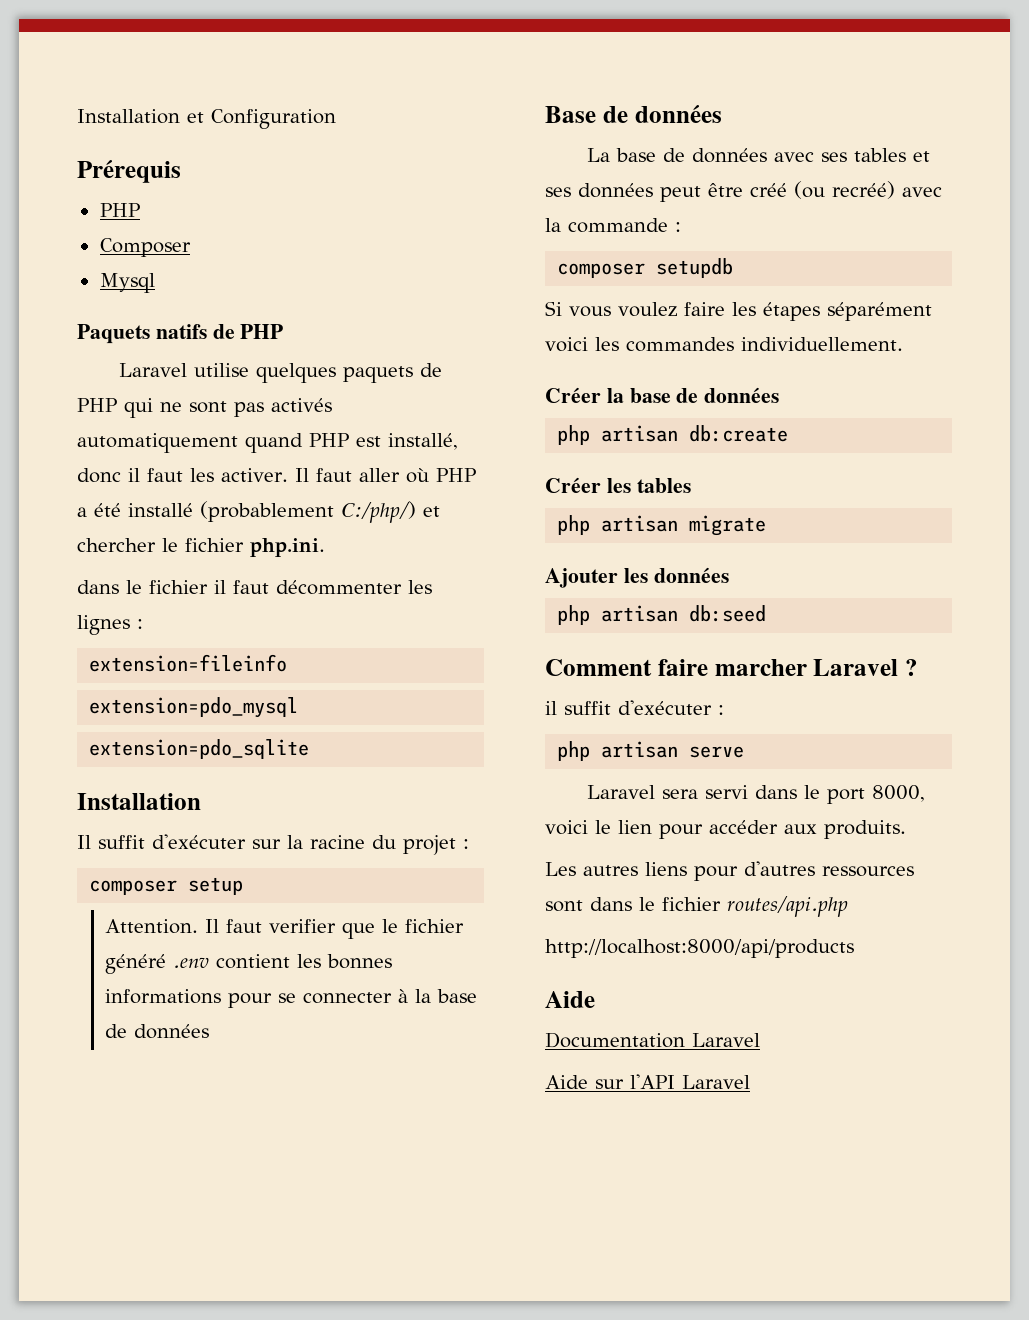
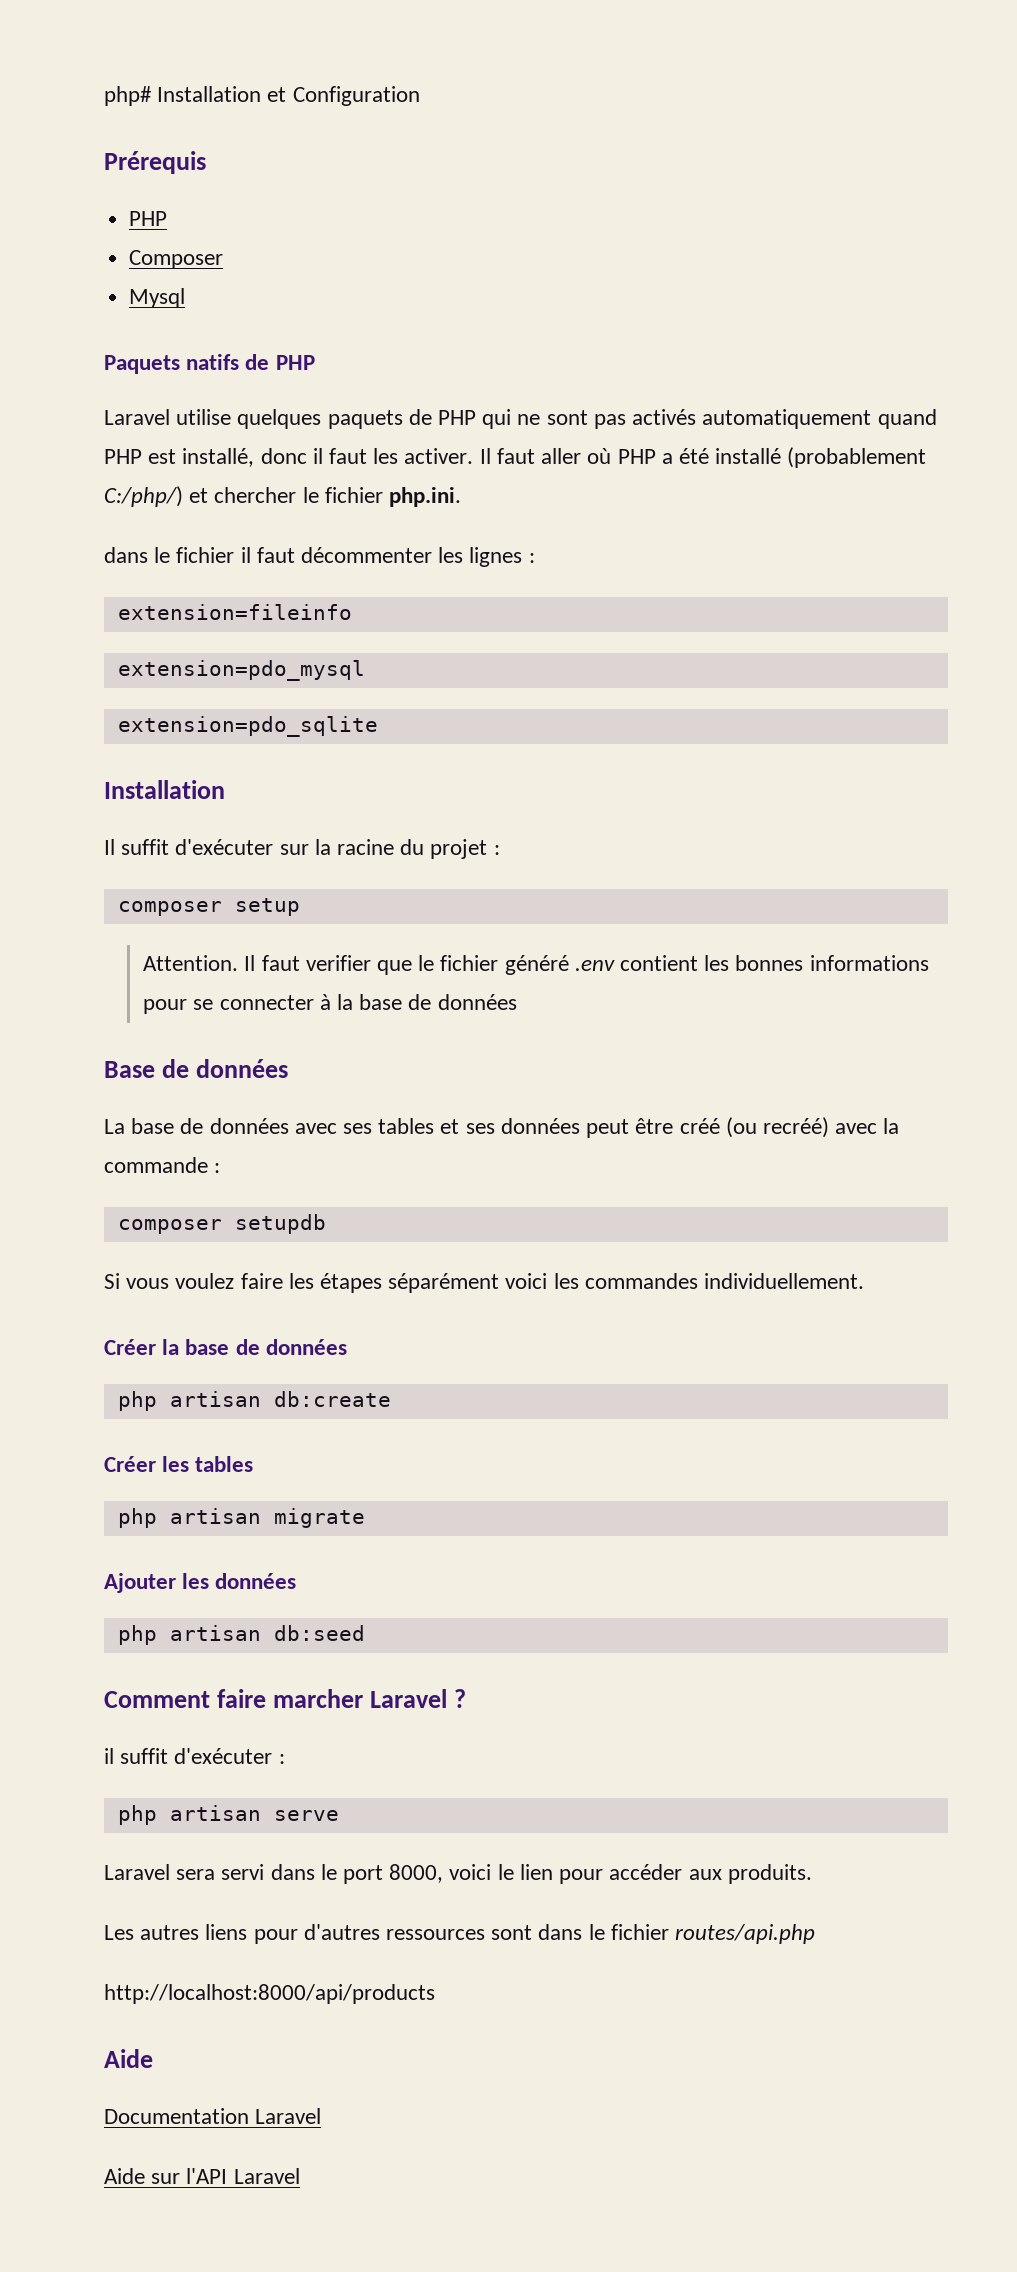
(77, 116) none -> [104,86,152,106] php#

